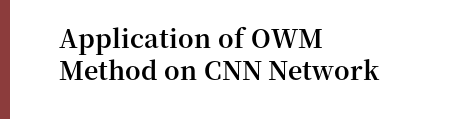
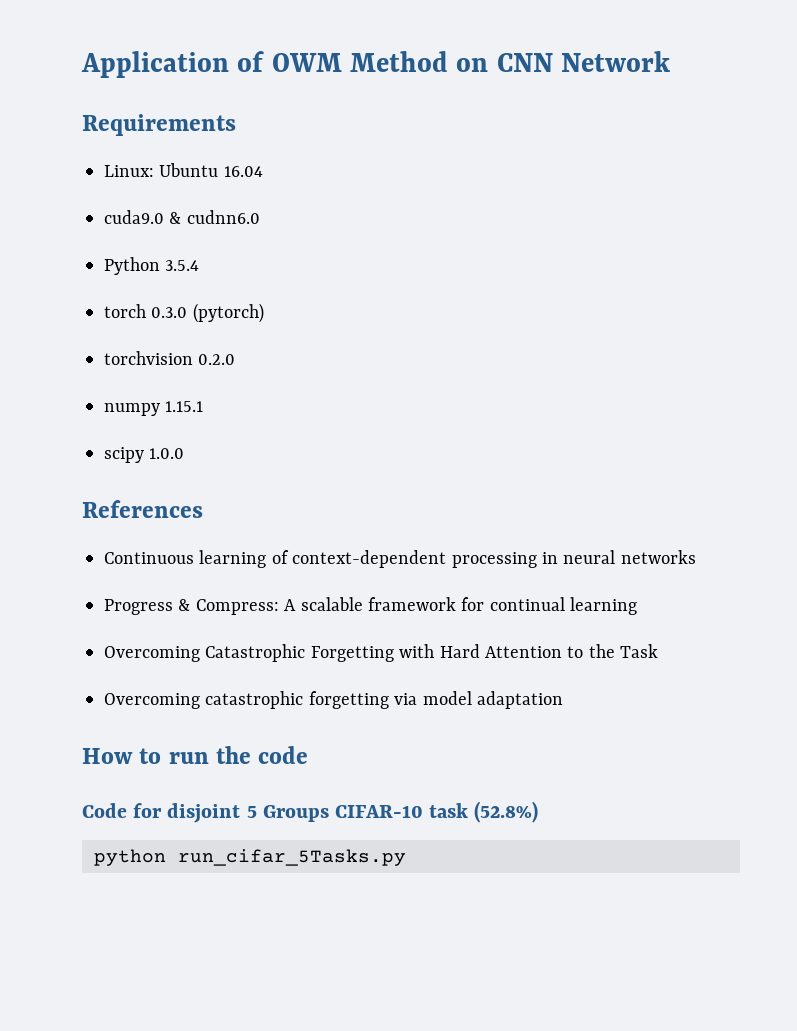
(381, 69) none -> [82,114,236,136] [104,163,263,177] [104,210,260,224] [104,257,200,275] [104,303,264,323] [104,351,236,365] [104,401,204,416] [104,447,185,463] [82,500,203,518] [104,550,696,568] [104,597,638,615] [104,644,659,662] [104,691,563,709] [82,746,309,764] [82,801,539,823] [94,849,406,866] // Requirements // Linux: Ubuntu 16.04 // cuda9.0 & cudnn6.0 // Python 3.5.4 // torch 0.3.0 (pytorch) // torchvision 0.2.0 // numpy 1.15.1 // scipy 1.0.0 // References // Continuous learning of context-dependent processing in neural networks // Progress & Compress: A scalable framework for continual learning // Overcoming Catastrophic Forgetting with Hard Attention to the Task // Overcoming catastrophic forgetting via model adaptation // How to run the code // Code for disjoint 5 Groups CIFAR-10 task (52.8%) // python run_cifar_5Tasks.py

